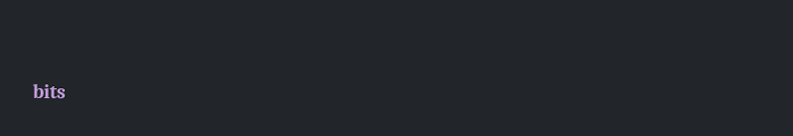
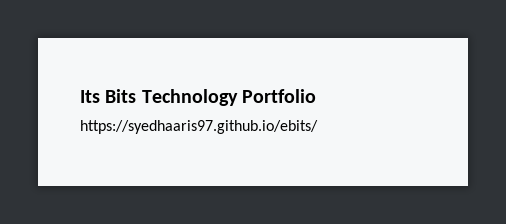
[32,83,66,99] bits -> [80,89,316,106] [80,120,318,134] Its Bits Technology Portfolio // https://syedhaaris97.github.io/ebits/

